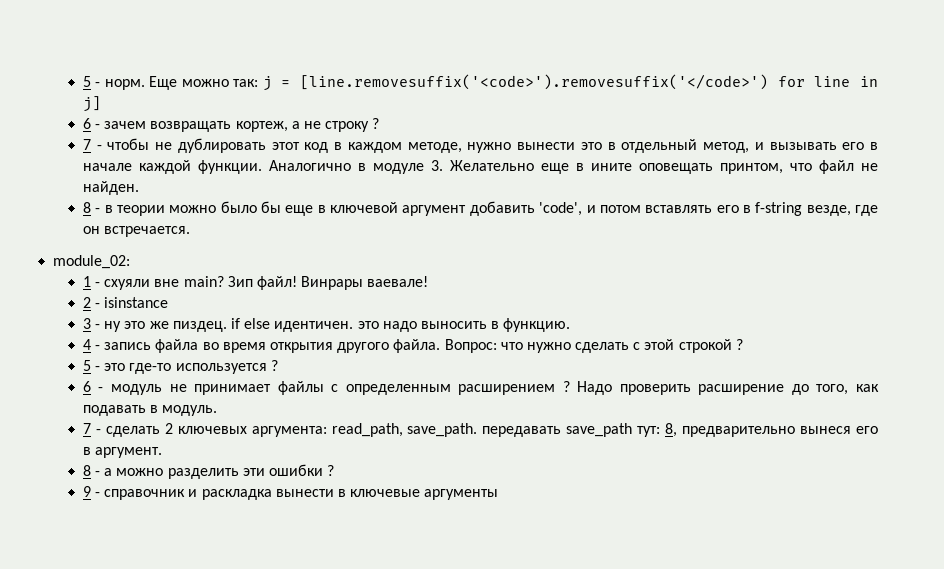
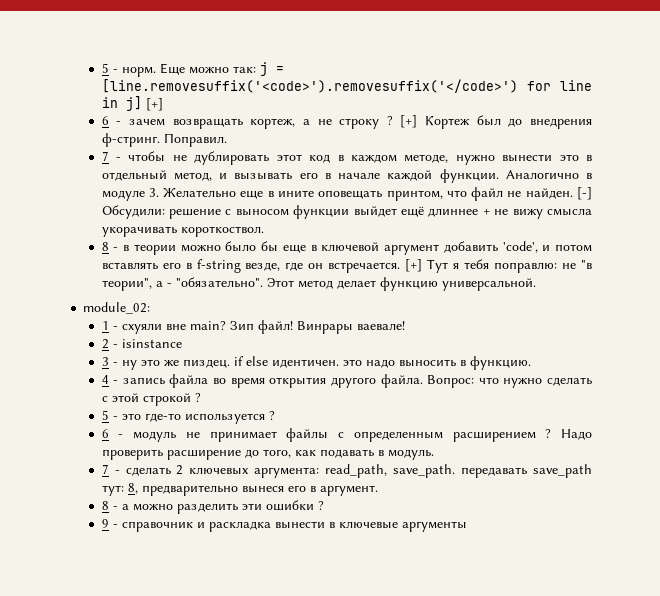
(101, 104) none -> [145,98,163,111] [+]
(380, 123) none -> [400,115,592,129] [101,133,227,147] [+] Кортеж был до внедрения ф-стринг. Поправил.
(139, 188) none -> [576,187,592,200] [101,205,593,219] [101,226,264,237] [-] Обсудили: решение с выносом функции выйдет ещё длиннее + не вижу смысла укорачивать короткоствол.
(191, 231) none -> [405,259,592,273] [101,277,536,291] [+] Тут я тебя поправлю: не "в теории", а - "обязательно". Этот метод делает функцию универсальной.

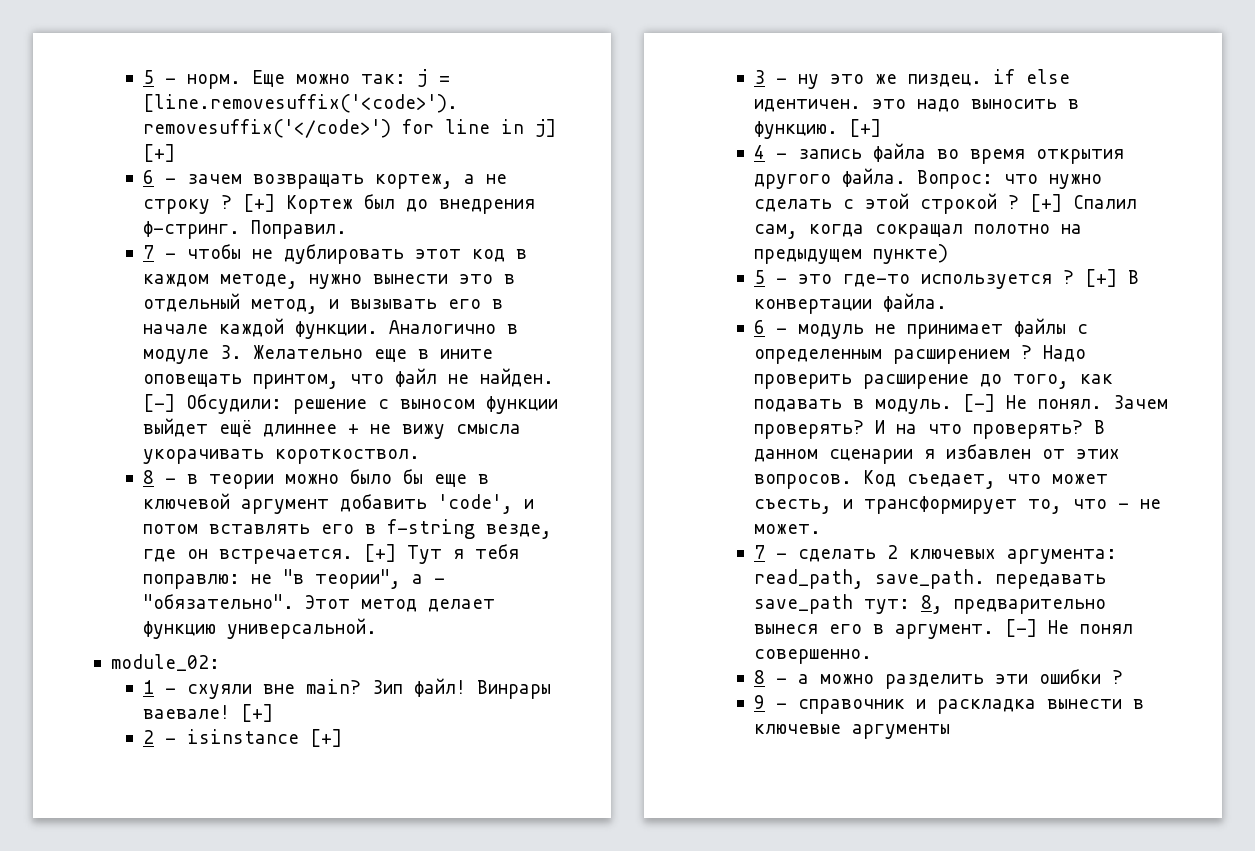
(405, 326) none -> [241,704,274,722] [+]
(182, 343) none -> [310,729,343,747] [+]
(531, 363) none -> [849,119,882,137] [+]
(201, 397) none -> [1030,194,1138,212] [754,224,1083,239] [754,244,949,264] [+] Спалил сам, когда сокращал полотно на предыдущем пункте)
(275, 415) none -> [1085,269,1140,287] [754,293,948,314] [+] В конвертации файла.
(434, 454) none -> [963,394,1169,412] [754,420,1106,439] [754,444,1121,464] [754,470,1109,489] [754,496,1162,514] [754,524,822,534] [-] Не понял. Зачем проверять? И на что проверять? В данном сценарии я избавлен от этих вопросов. Код съедает, что может съесть, и трансформирует то, что - не может.
(378, 490) none -> [1005,619,1134,637] [754,649,873,664] [-] Не понял совершенно.

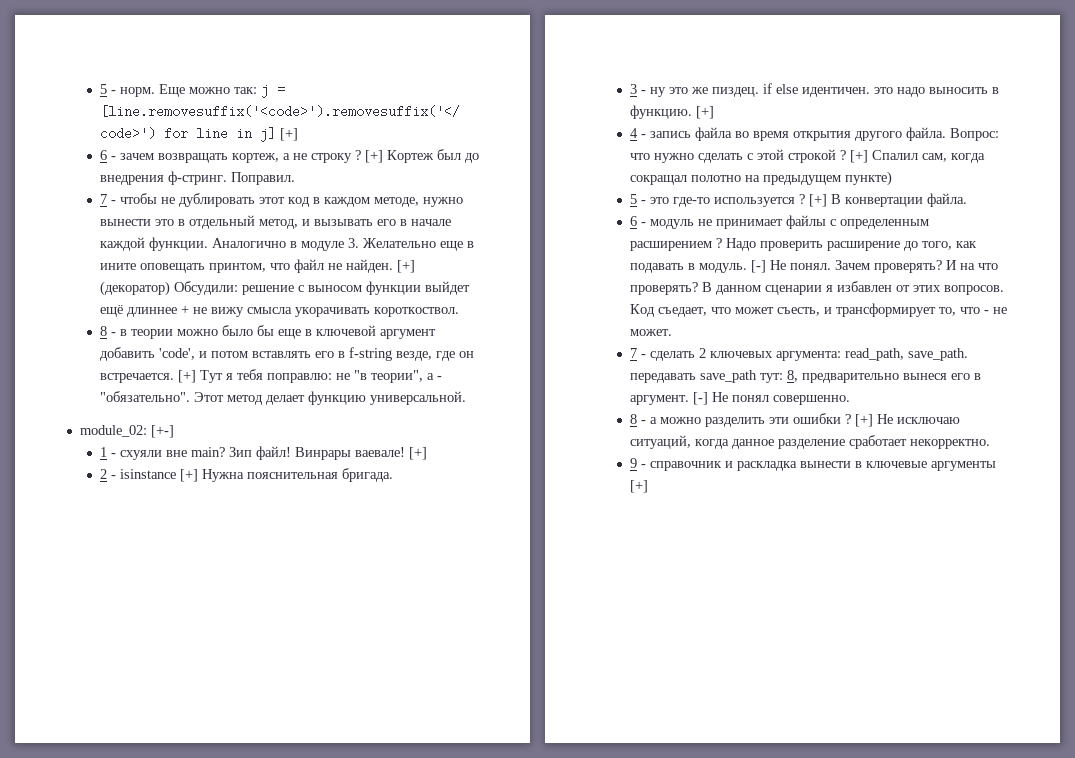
[143,394,176,412] [-] -> [396,260,415,273] [99,281,170,296] [+] (декоратор)
(220, 662) none -> [150,425,174,438] [+-]
(343, 738) none -> [201,468,393,482] Нужна пояснительная бригада.
(1124, 677) none -> [854,414,960,427] [629,435,990,449] [+] Не исключаю ситуаций, когда данное разделение сработает некорректно.
(951, 731) none -> [629,480,648,493] [+]

